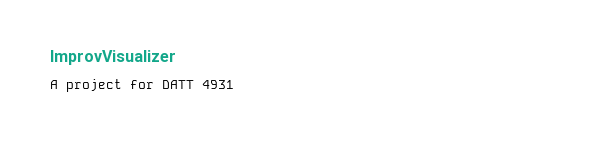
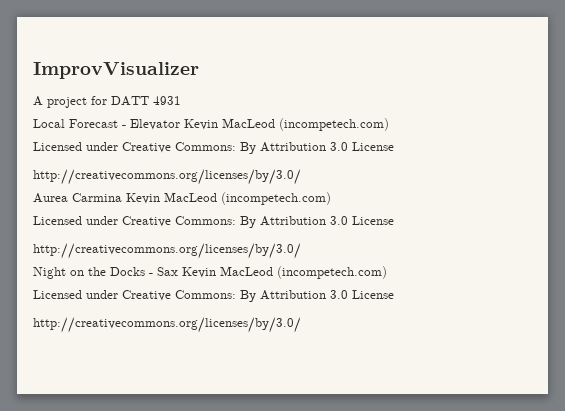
(234, 84) none -> [33,118,389,131] [33,142,394,154] [33,169,301,185] [33,192,331,205] [33,216,394,228] [33,243,301,259] [33,266,387,279] [33,290,394,302] [33,317,301,333] // Local Forecast - Elevator Kevin MacLeod (incompetech.com) // Licensed under Creative Commons: By Attribution 3.0 License // http://creativecommons.org/licenses/by/3.0/ // Aurea Carmina Kevin MacLeod (incompetech.com) // Licensed under Creative Commons: By Attribution 3.0 License // http://creativecommons.org/licenses/by/3.0/ // Night on the Docks - Sax Kevin MacLeod (incompetech.com) // Licensed under Creative Commons: By Attribution 3.0 License // http://creativecommons.org/licenses/by/3.0/

